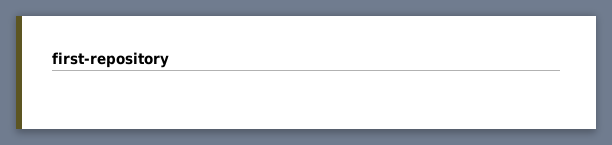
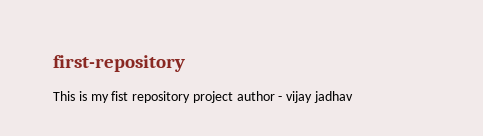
(169, 60) none -> [53,91,354,103] // This is my fist repository project author - vijay jadhav

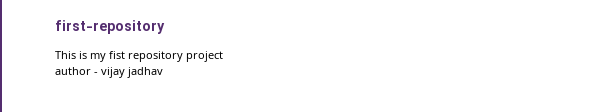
(233, 97) none -> (223, 56) //

